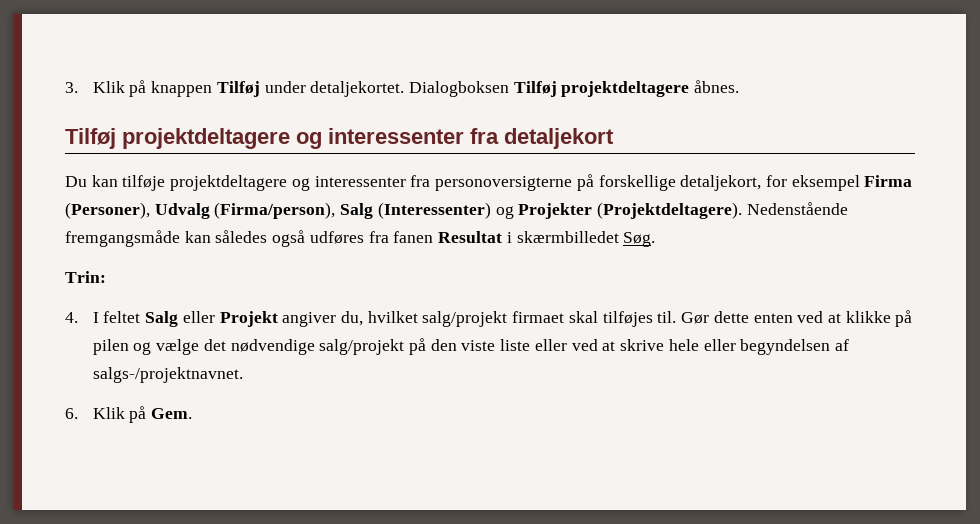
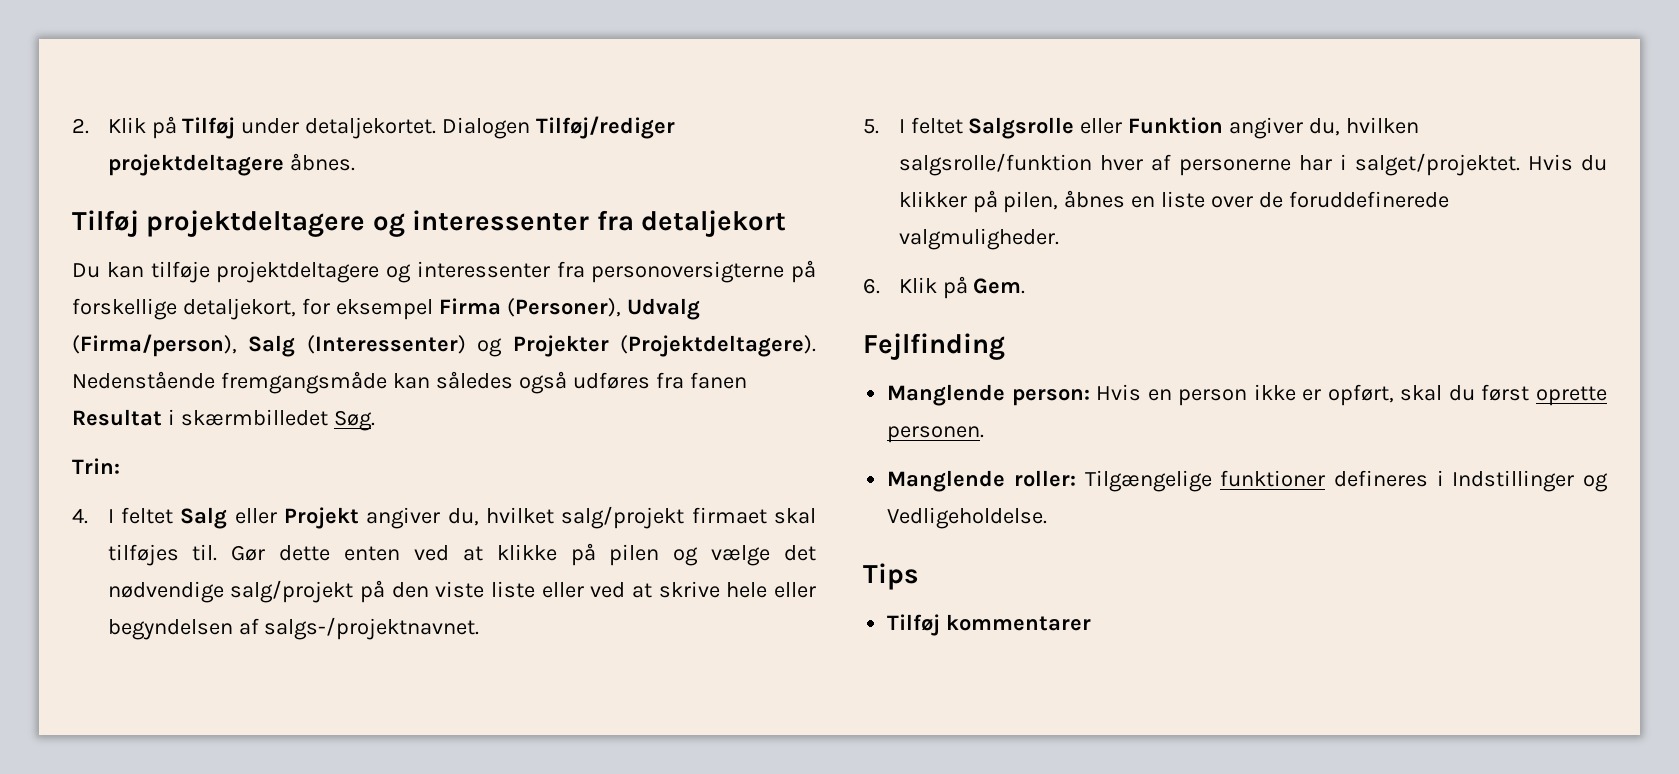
[65,80,213,97] 3. Klik på knappen -> [72,116,177,139] 2. Klik på
[409,81,557,97] Dialogboksen Tilføj -> [442,116,676,139] Dialogen Tilføj/rediger
[65,406,193,423] 6. Klik på Gem. -> [863,117,1420,139] [898,153,1607,176] [898,190,1450,213] [898,228,1059,250] [863,276,1026,299] [863,333,1005,360] [887,384,1607,406] [887,426,985,443] [887,470,1608,492] [887,507,1048,529] [863,563,919,590] [887,614,1092,636] 5. I feltet Salgsrolle eller Funktion angiver du, hvilken salgsrolle/funktion hver af personerne har i salget/projektet. Hvis du klikker på pilen, åbnes en liste over de foruddefinerede valgmuligheder. // 6. Klik på Gem. // Fejlfinding // Manglende person: Hvis en person ikke er opført, skal du først oprette personen. // Manglende roller: Tilgængelige funktioner defineres i Indstillinger og Vedligeholdelse. // Tips // Tilføj kommentarer

